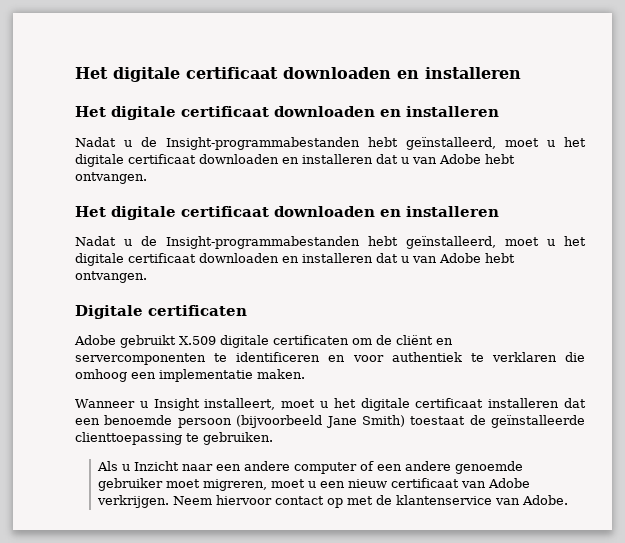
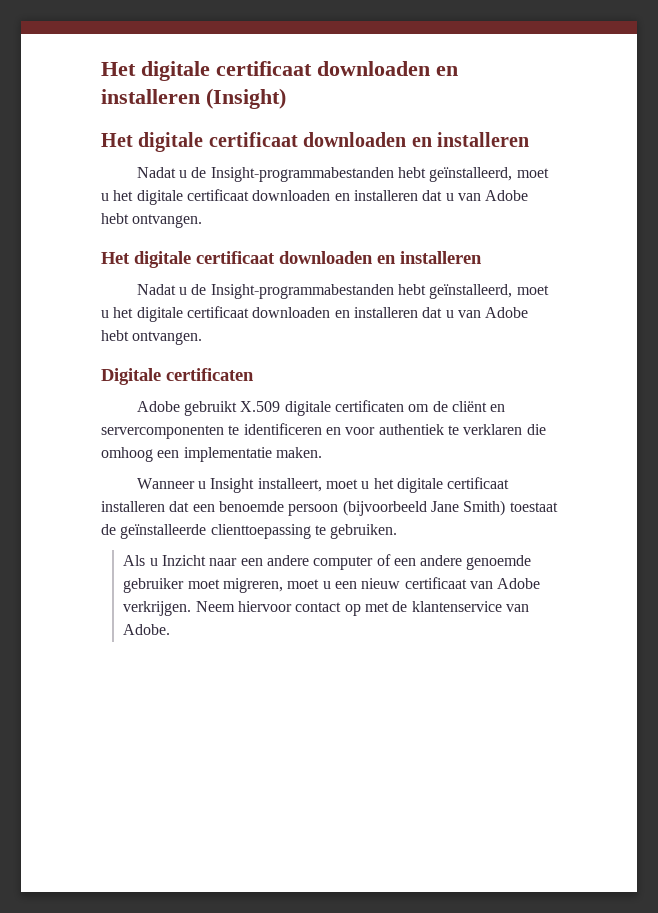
[75,67,521,82] Het digitale certificaat downloaden en installeren -> [101,61,458,81] [101,88,286,109] Het digitale certificaat downloaden en installeren (Insight)

